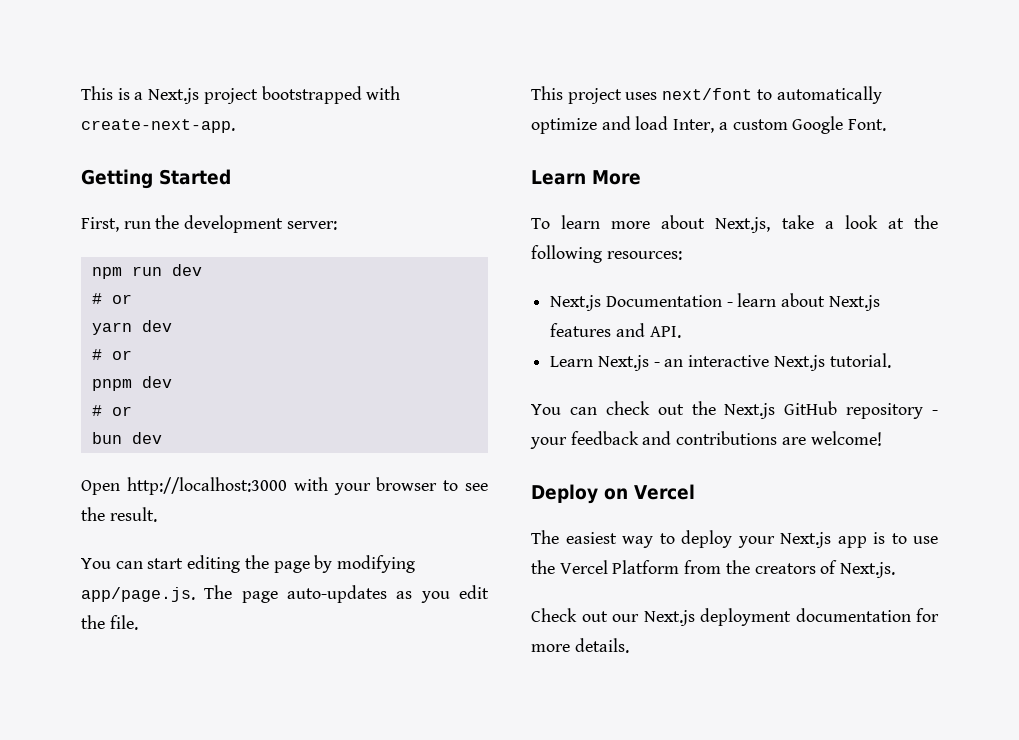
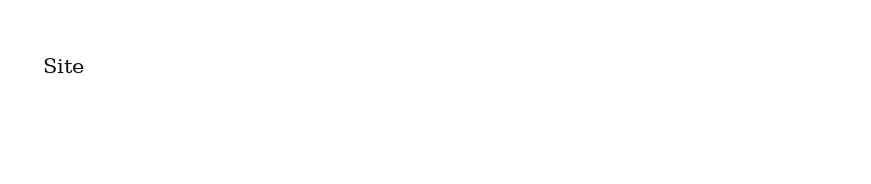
[81,86,401,104] [81,119,235,133] [81,169,231,189] [81,215,337,233] [91,264,202,279] [91,293,132,304] [91,320,172,335] [91,349,132,360] [91,376,172,391] [91,405,132,416] [91,432,162,444] [81,477,488,495] [81,507,157,522] [81,555,416,573] [81,585,489,603] [81,615,138,630] [531,86,882,104] [531,116,887,134] [531,170,641,185] [531,215,938,233] [531,245,682,263] [550,293,880,311] [550,323,681,338] [550,353,891,371] [531,401,938,419] [530,431,882,449] [531,484,695,504] [531,530,938,548] [531,560,896,578] [531,608,939,626] [531,638,629,653] This is a Next.js project bootstrapped with create-next-app. // Getting Started // First, run the development server: // npm run dev // # or // yarn dev // # or // pnpm dev // # or // bun dev // Open http://localhost:3000 with your browser to see the result. // You can start editing the page by modifying app/page.js. The page auto-updates as you edit the file. // This project uses next/font to automatically optimize and load Inter, a custom Google Font. // Learn More // To learn more about Next.js, take a look at the following resources: // Next.js Documentation - learn about Next.js features and API. // Learn Next.js - an interactive Next.js tutorial. // You can check out the Next.js GitHub repository - your feedback and contributions are welcome! // Deploy on Vercel // The easiest way to deploy your Next.js app is to use the Vercel Platform from the creators of Next.js. // Check out our Next.js deployment documentation for more details. -> [42,58,84,74] Site

